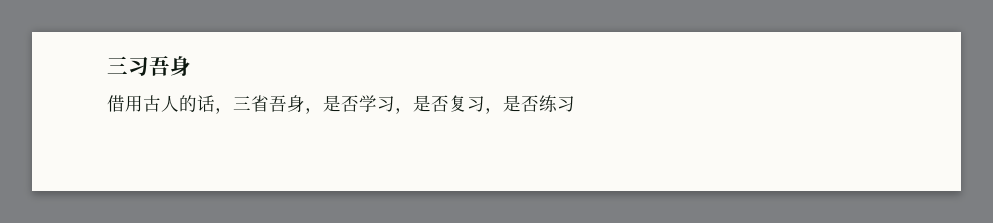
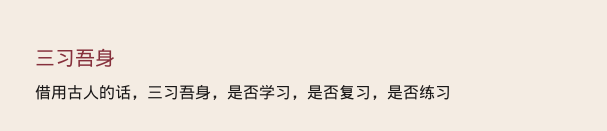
[251,95,269,112] 省 -> [163,86,179,100] 习

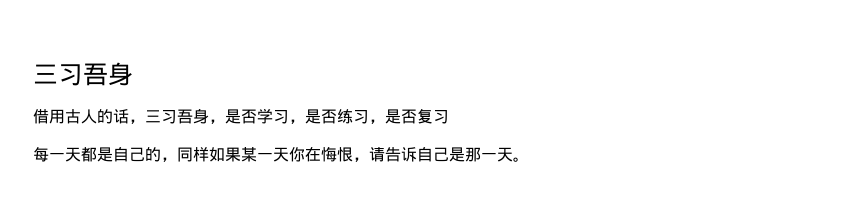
[339,85,451,100] 复习，是否练习 -> [337,109,449,124] [33,147,529,162] 练习，是否复习 // 每一天都是自己的，同样如果某一天你在悔恨，请告诉自己是那一天。

